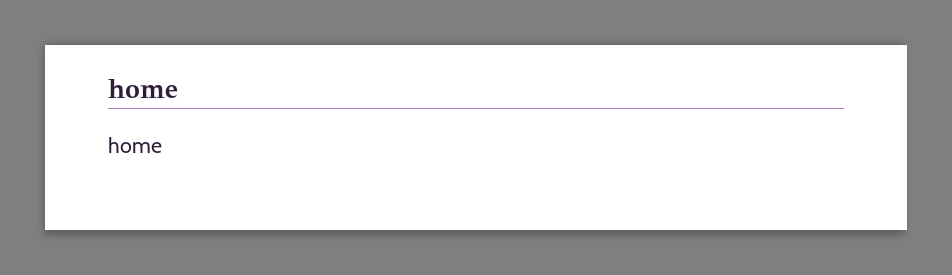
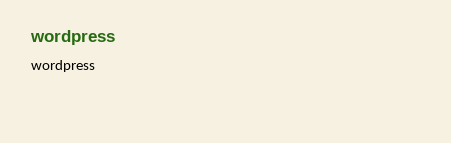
[108,79,178,98] [108,137,162,153] home // home -> [30,30,115,45] [31,60,95,72] wordpress // wordpress

